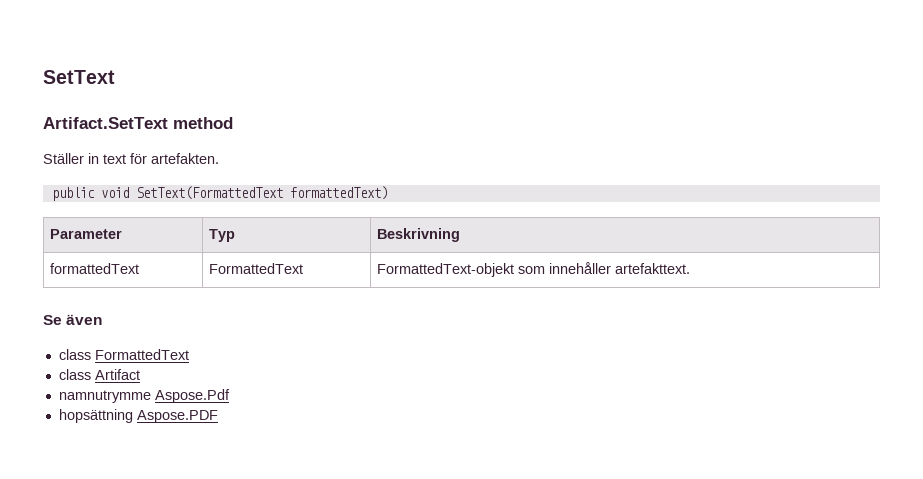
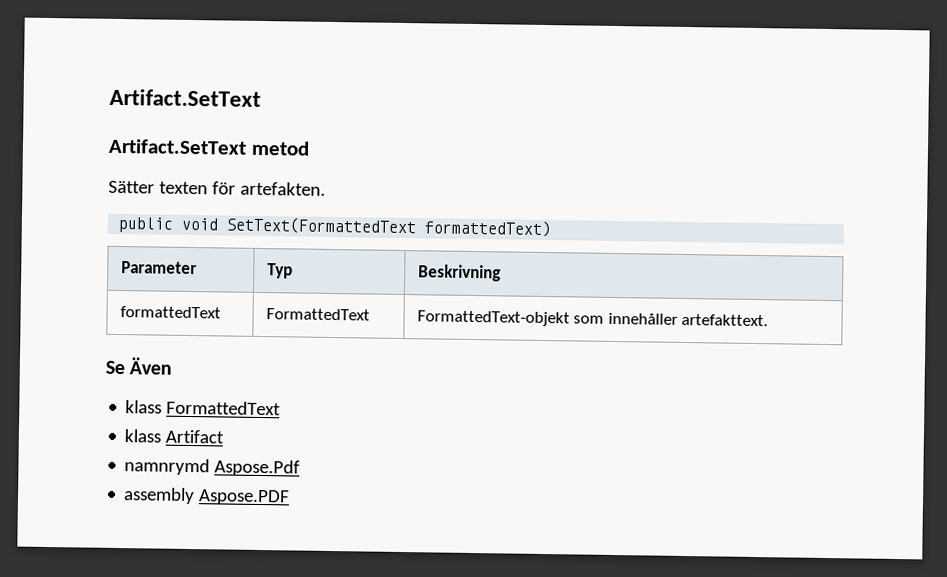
[43,70,115,84] [43,117,233,129] [43,153,126,164] SetText // Artifact.SetText method // Ställer in text -> [109,88,261,107] [108,138,310,156] [108,180,208,195] Artifact.SetText // Artifact.SetText metod // Sätter texten
[66,314,103,325] [58,349,91,360] även // class -> [129,357,173,375] [125,400,163,414] Även // klass
[58,369,91,380] class -> [124,429,162,443] klass
[58,390,151,403] namnutrymme -> [124,458,211,476] namnrymd
[58,409,133,423] hopsättning -> [123,487,196,505] assembly

